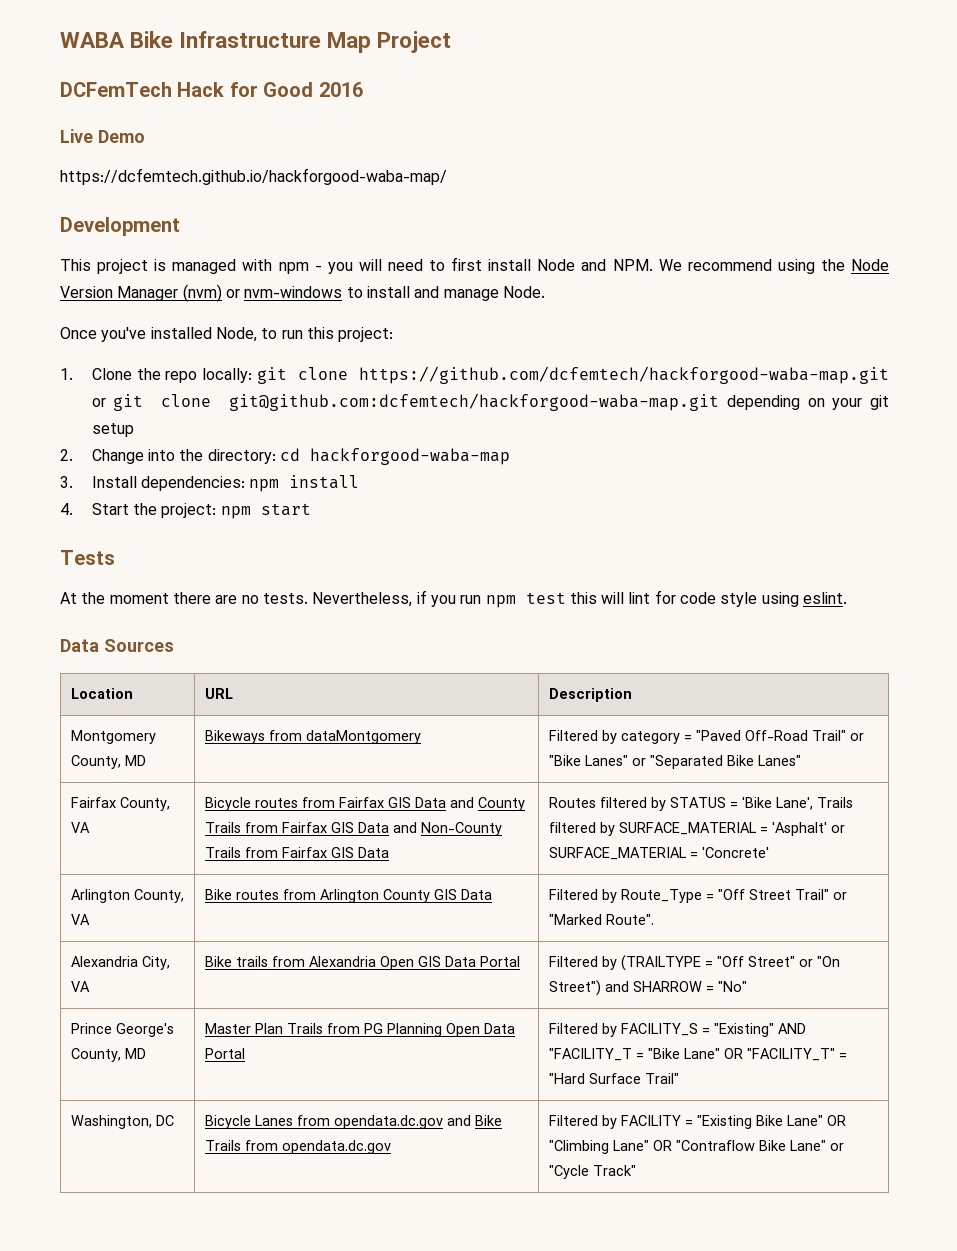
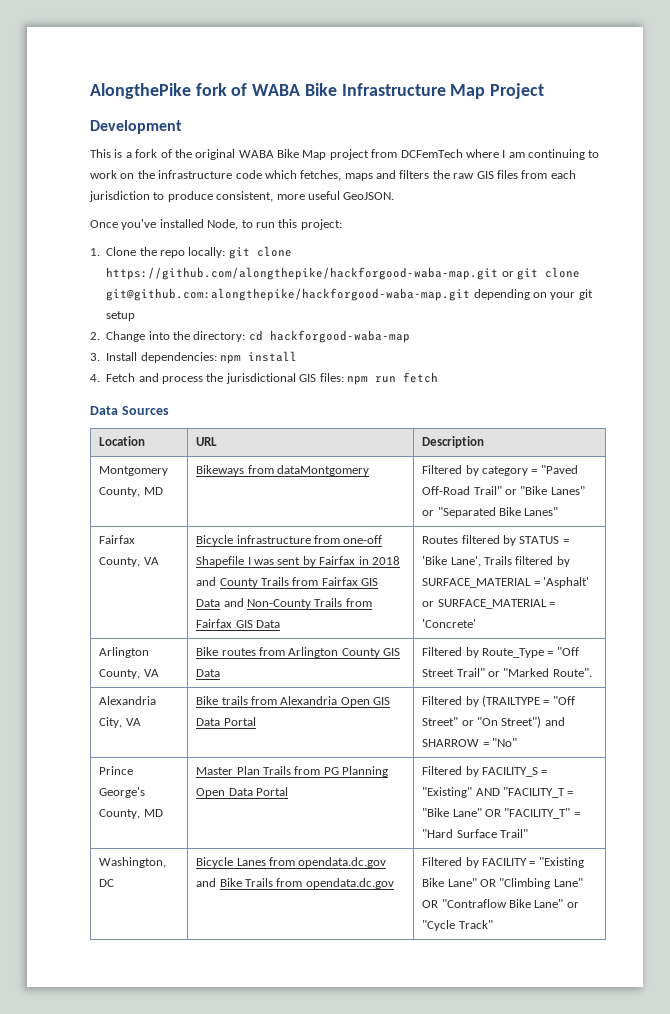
(60, 40) none -> [90,83,248,99] AlongthePike fork of
[60,82,363,97] [60,129,145,143] [60,168,447,185] [60,217,180,236] [60,257,890,274] [60,284,545,302] DCFemTech Hack for Good 2016 // Live Demo // https://dcfemtech.github.io/hackforgood-waba-map/ // Development // This project is managed with npm - you will need to first install Node and NPM. We recommend using the Node Version Manager (nvm) or nvm-windows to install and manage Node. -> [90,120,182,134] [90,149,600,160] [90,170,576,181] [89,191,395,202] Development // This is a fork of the original WABA Bike Map project from DCFemTech where I am continuing to work on the infrastructure code which fetches, maps and filters the raw GIS files from each jurisdiction to produce consistent, more useful GeoJSON.
[359,366,889,384] https://github.com/dcfemtech/hackforgood-waba-map.git -> [106,267,499,280] https://github.com/alongthepike/hackforgood-waba-map.git
[229,393,720,411] git@github.com:dcfemtech/hackforgood-waba-map.git -> [106,288,471,301] git@github.com:alongthepike/hackforgood-waba-map.git
[91,503,311,519] [60,550,115,565] [60,590,848,608] Start the project: npm start // Tests // At the moment there are no tests. Nevertheless, if you run npm test this will lint for code style using eslint. -> [106,372,438,385] Fetch and process the jurisdictional GIS files: npm run fetch
[254,797,446,808] routes from Fairfax GIS Data -> [236,535,383,544] [196,556,400,567] infrastructure from one-off Shapefile I was sent by Fairfax in 2018

